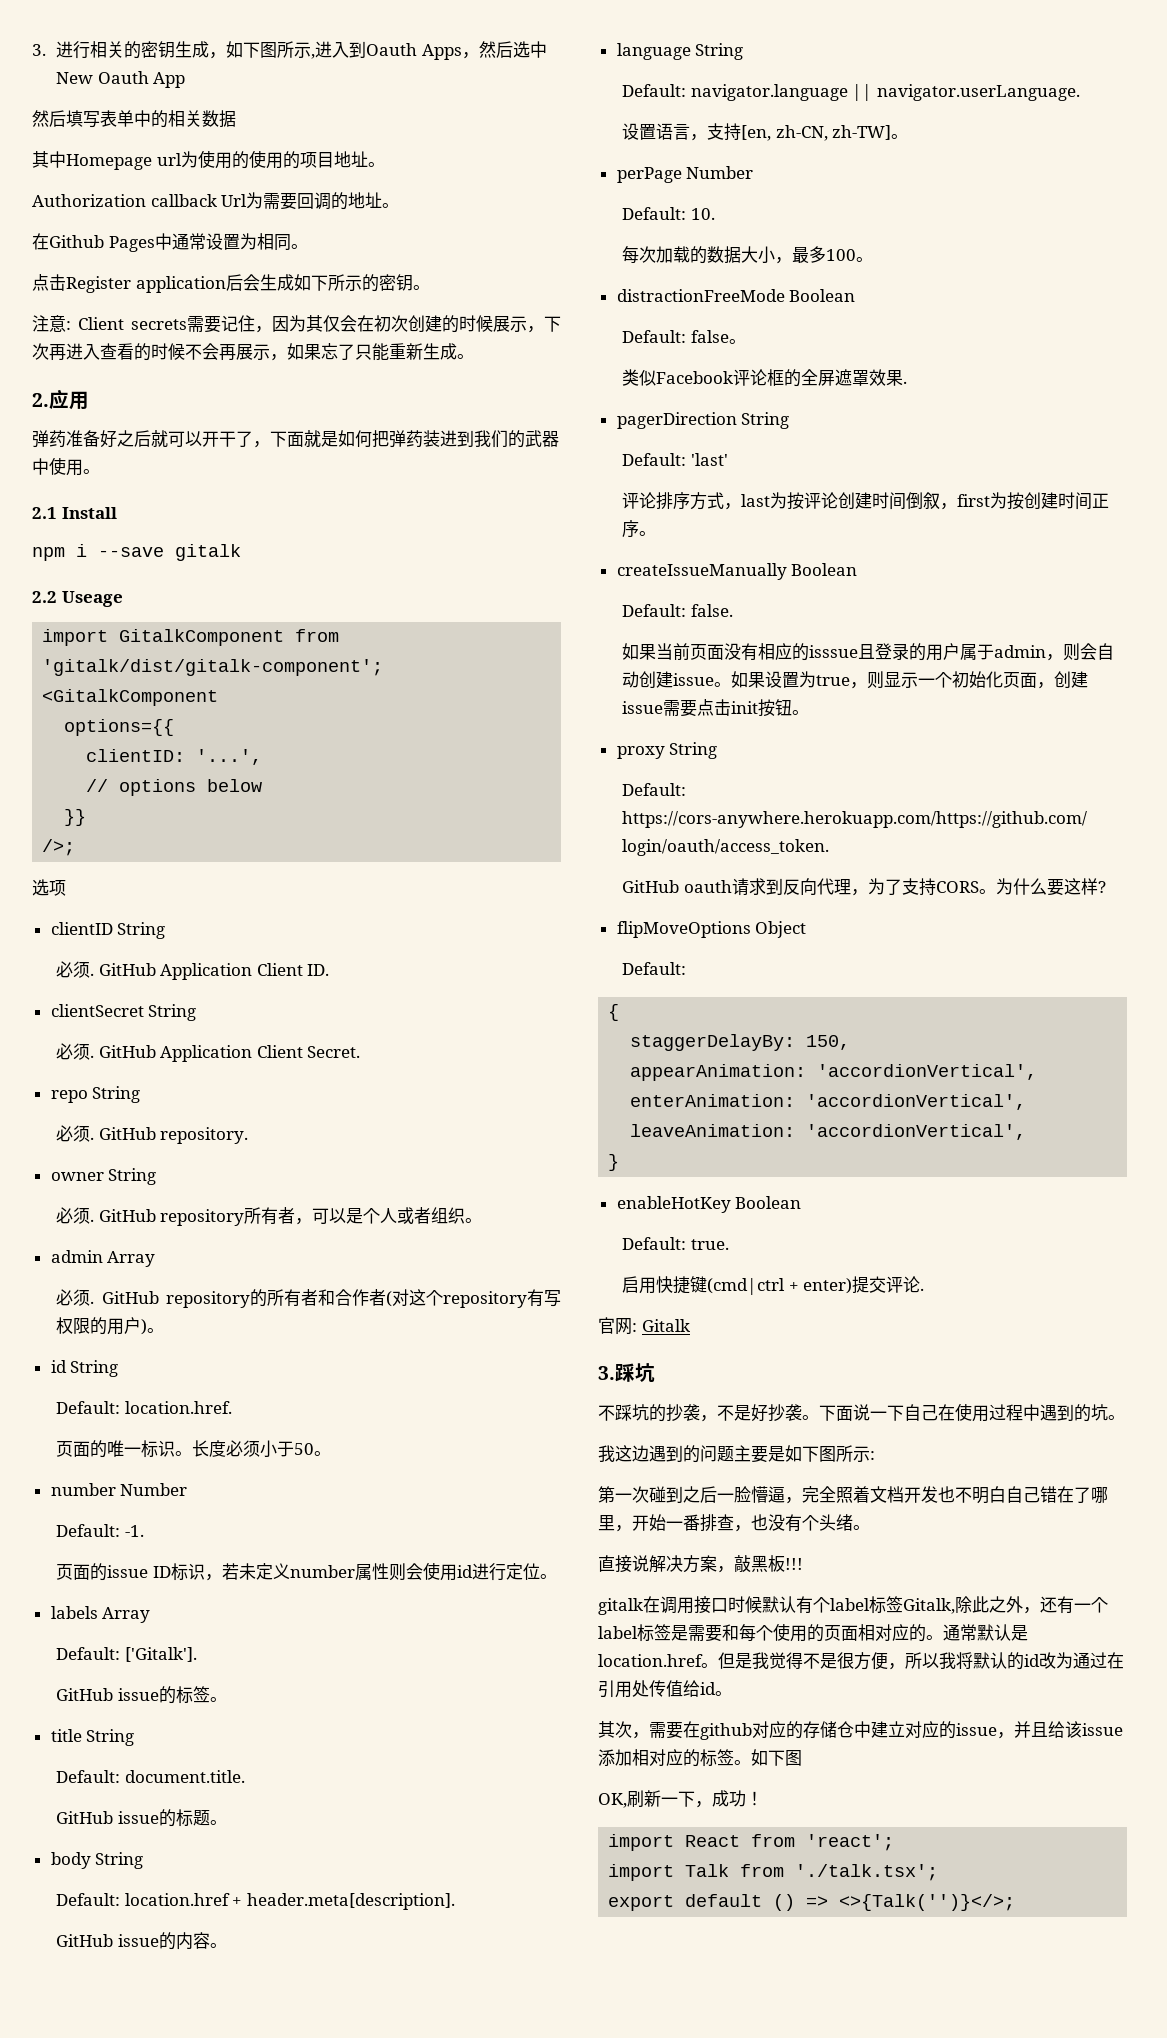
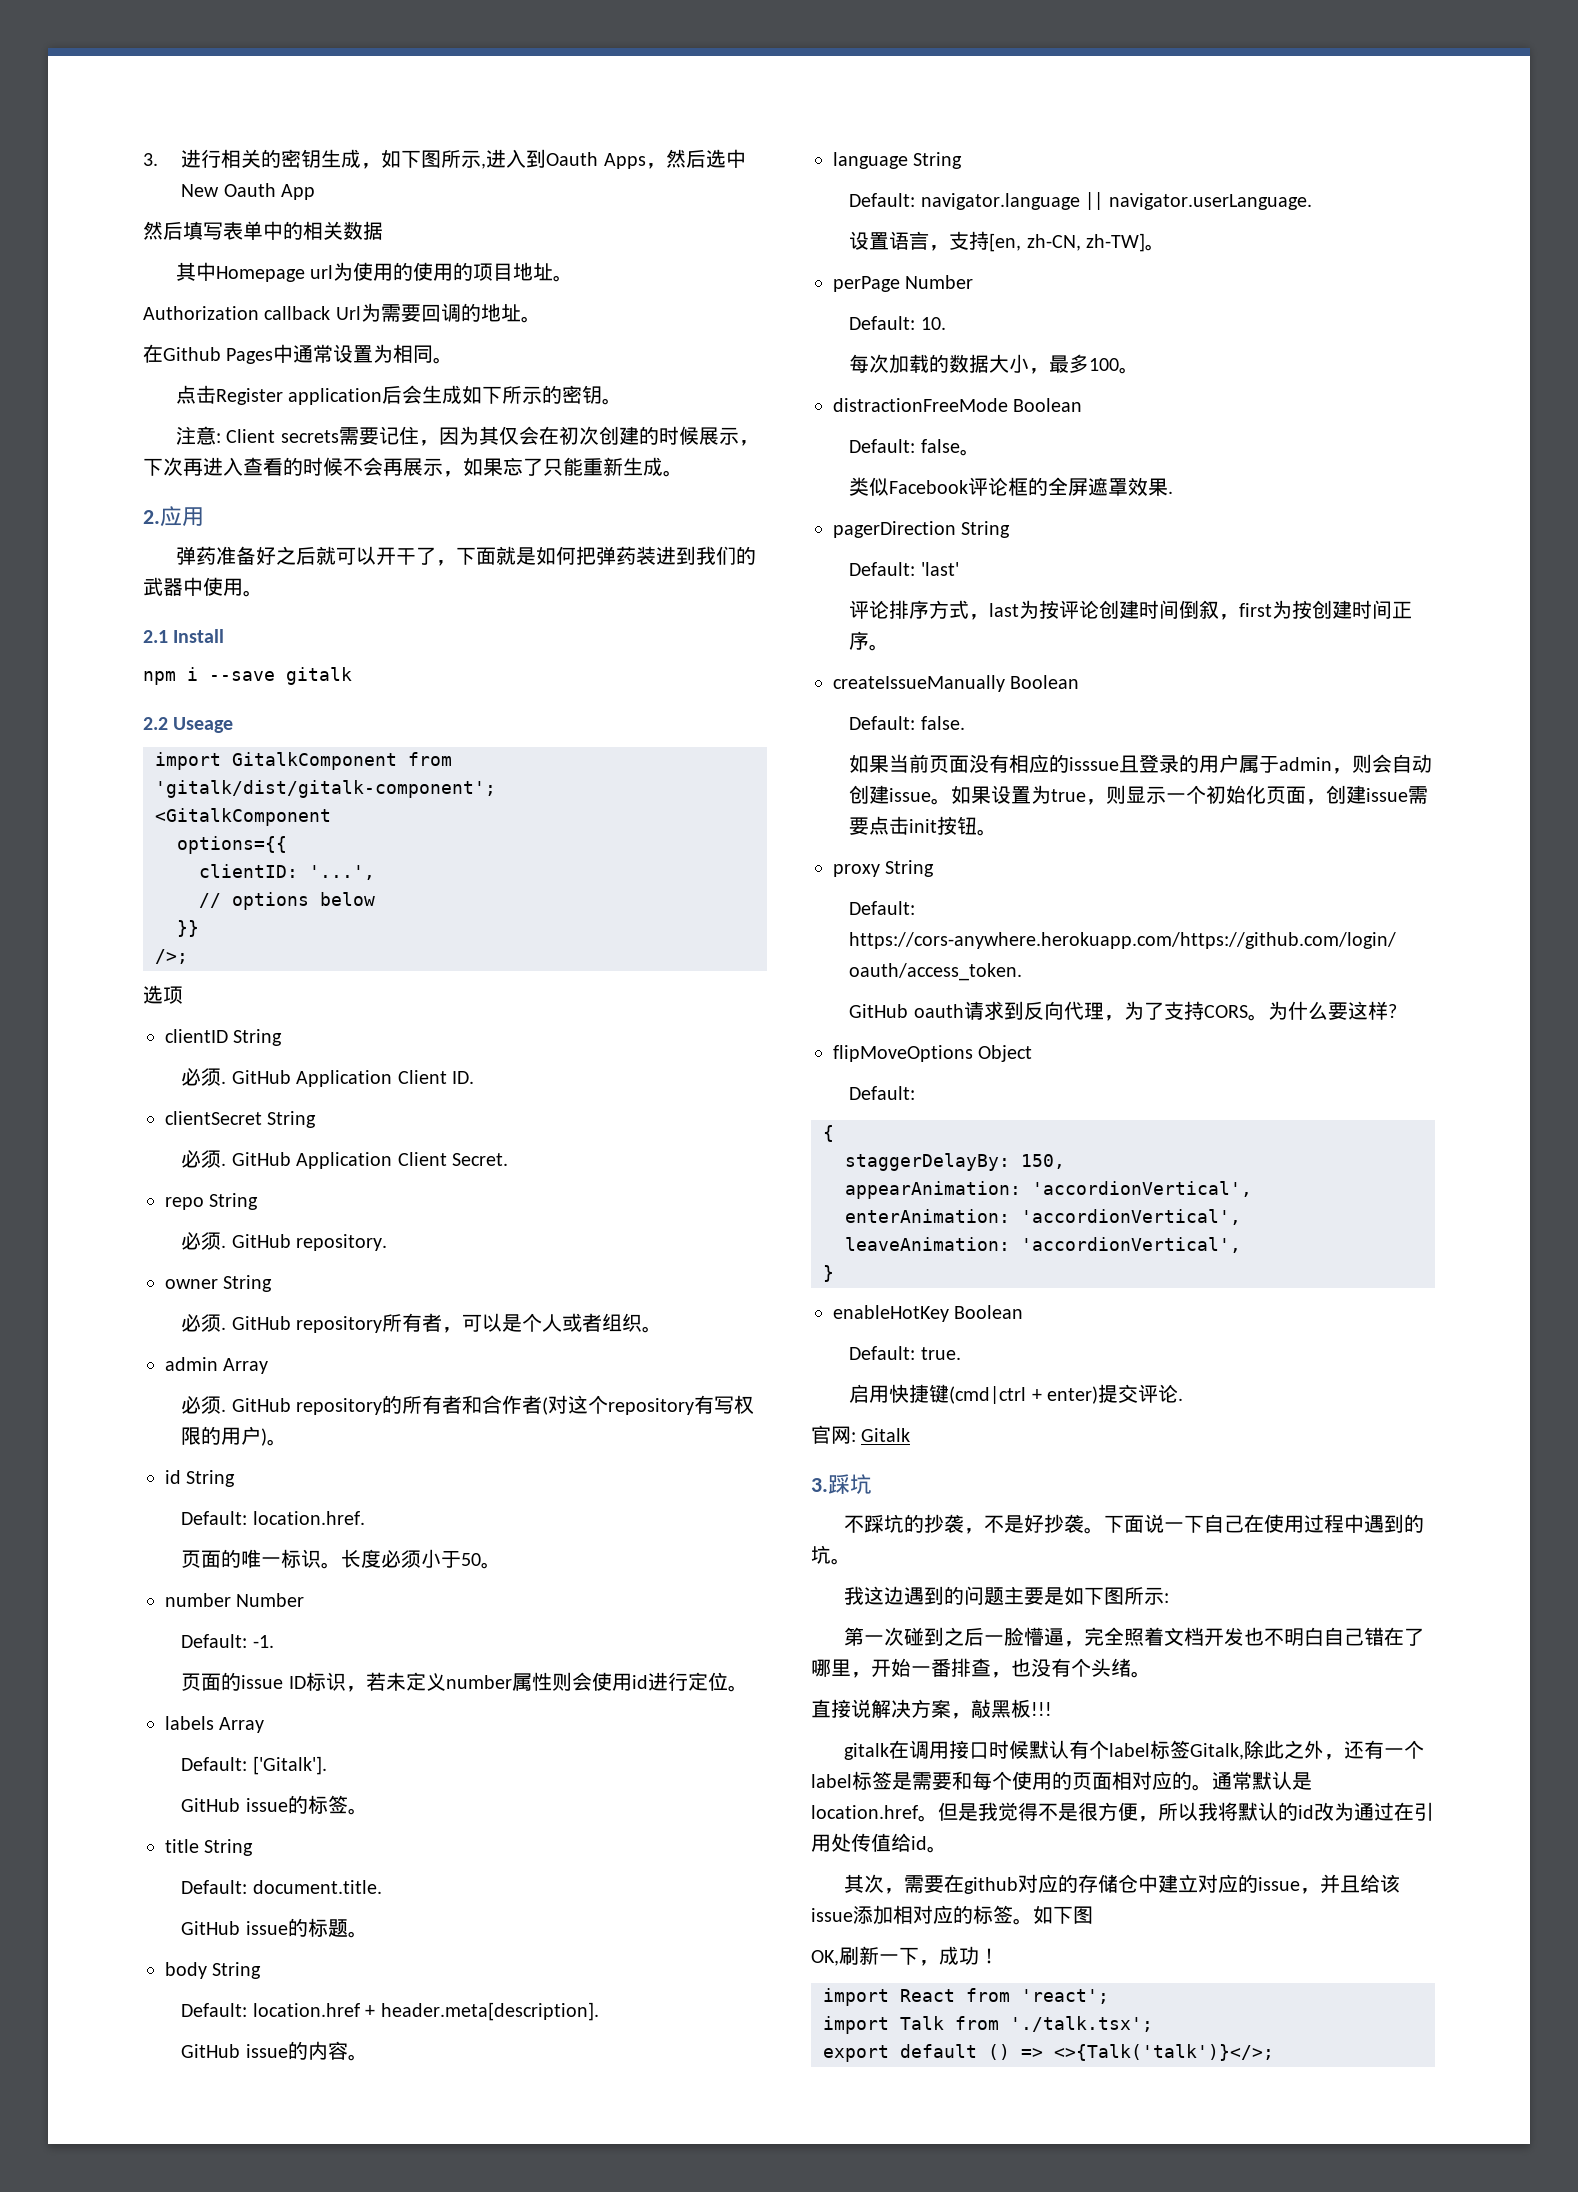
[839,1894,1016,1911] <>{Talk('')}</>; -> [1054,2044,1274,2061] <>{Talk('talk')}</>;

